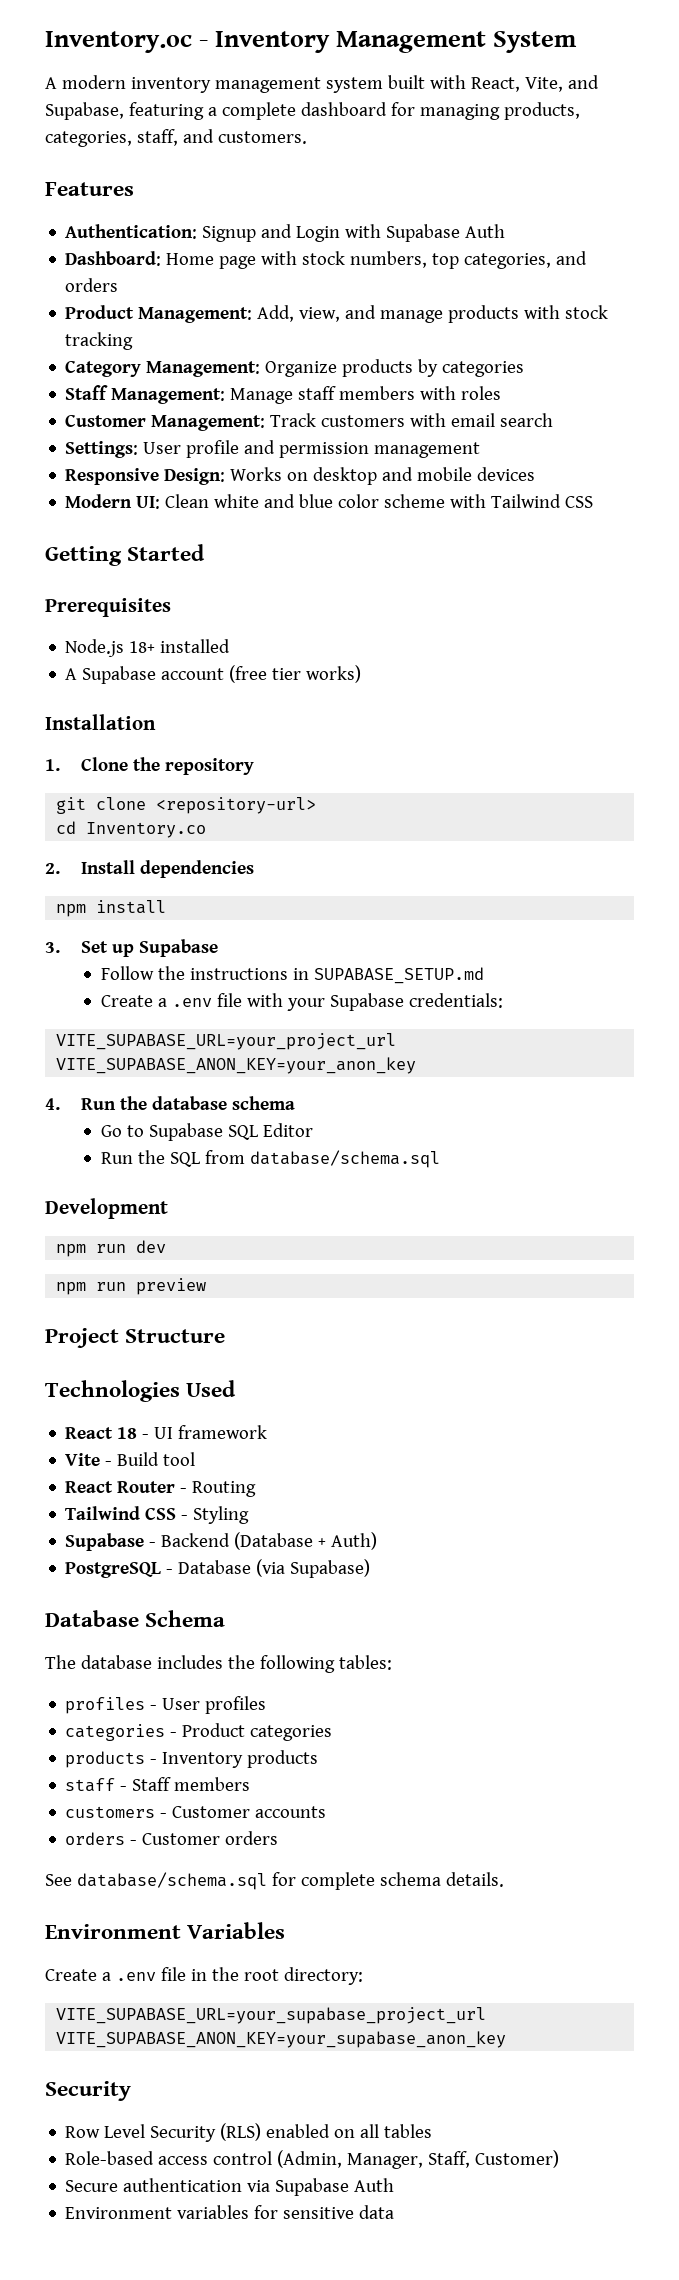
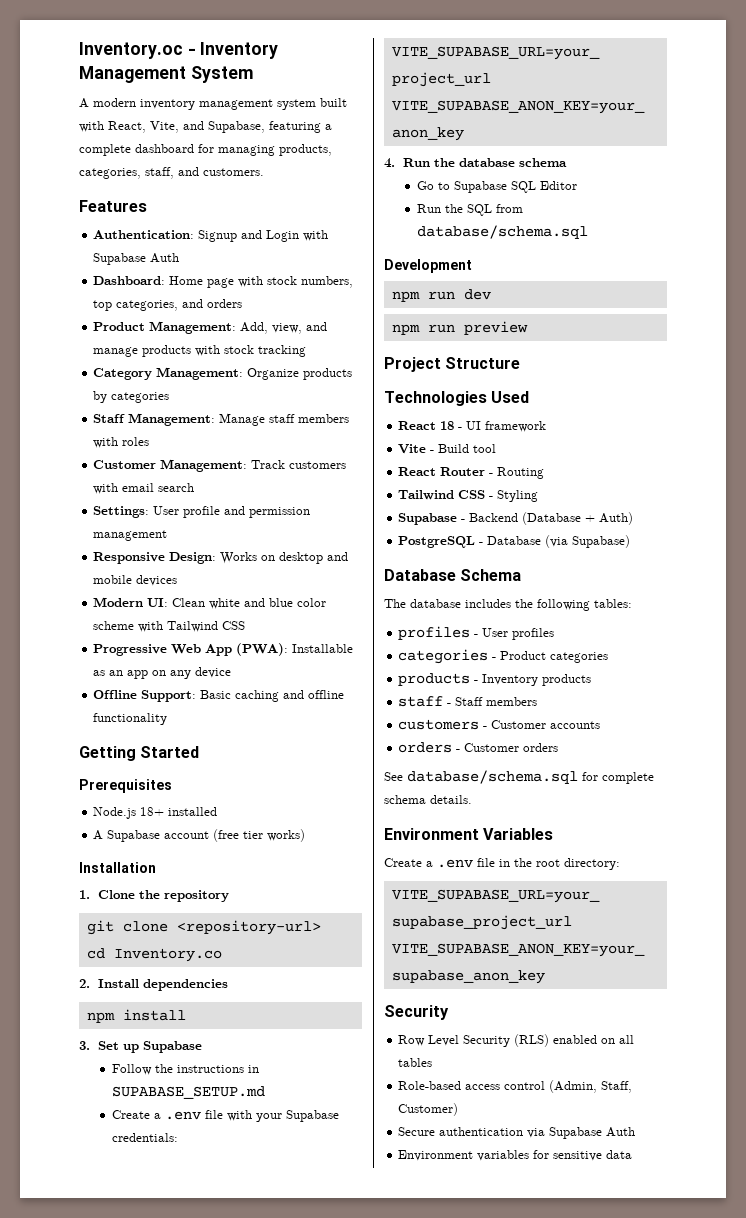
(594, 502) none -> [93,643,354,656] [93,667,232,679] [93,690,345,702] [93,713,168,725] // Progressive Web App (PWA): Installable as an app on any device // Offline Support: Basic caching and offline functionality
[347,2153,424,2169] Manager, -> (598, 1086) none

